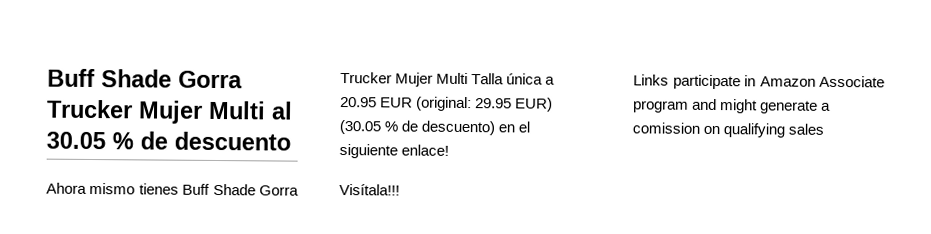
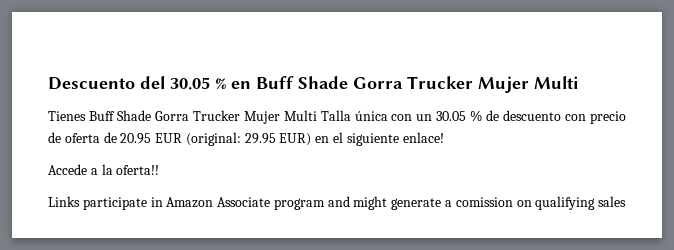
[47,68,243,89] [46,99,293,124] [46,131,291,151] [46,182,179,195] Buff Shade Gorra Trucker Mujer Multi al 30.05 % de descuento // Ahora mismo tienes -> [48,76,579,93] [48,111,86,121] Descuento del 30.05 % en Buff Shade Gorra Trucker Mujer Multi // Tienes
[545,76,556,85] a -> [391,110,626,124] [48,132,117,143] con un 30.05 % de descuento con precio de oferta de
[339,119,496,136] (30.05 % de descuento) -> (312, 139) none
[339,183,400,196] Visítala!!! -> [48,164,160,175] Accede a la oferta!!

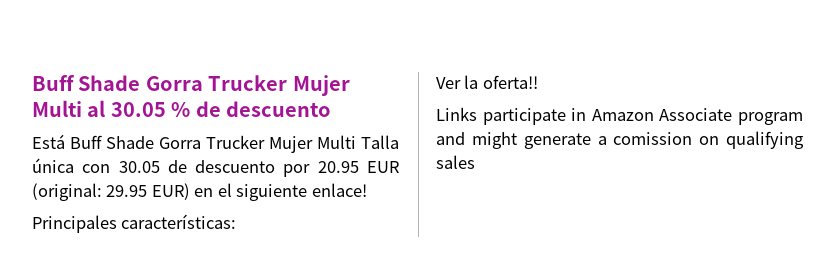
[48,76,579,93] [48,111,86,121] Descuento del 30.05 % en Buff Shade Gorra Trucker Mujer Multi // Tienes -> [32,75,350,96] [32,100,331,117] [32,134,65,149] Buff Shade Gorra Trucker Mujer Multi al 30.05 % de descuento // Está
[416,110,626,124] [48,132,117,143] un 30.05 % de descuento con precio de oferta de -> [118,160,311,177] 30.05 de descuento por
[48,164,98,175] Accede a -> [32,214,237,233] [436,77,461,89] Principales características: // Ver

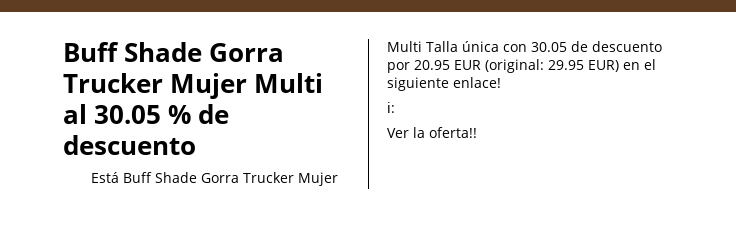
[32,214,237,233] Principales características: -> [387,102,395,113] ℹ:
[436,107,803,125] [436,131,804,149] [436,155,475,169] // Links participate in Amazon Associate program and might generate a comission on qualifying sales -> (477, 132) none

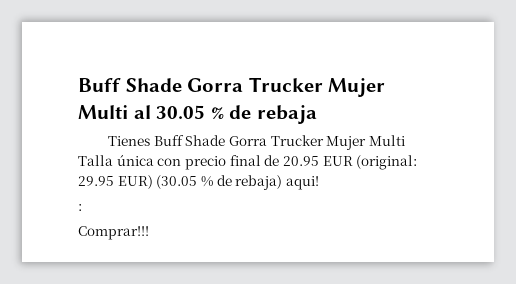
[63,135,196,155] [90,172,119,183] descuento // Está -> [256,105,317,124] [108,136,151,146] rebaja // Tienes
[530,41,662,52] [387,62,410,73] 30.05 de descuento por -> [184,155,280,170] precio final de
[623,59,656,70] [387,77,501,91] [387,102,395,113] [387,127,477,138] en el siguiente enlace! // ℹ: // Ver la oferta!! -> [156,175,319,190] [78,204,82,211] [78,226,149,240] (30.05 % de rebaja) aqui! // : // Comprar!!!

